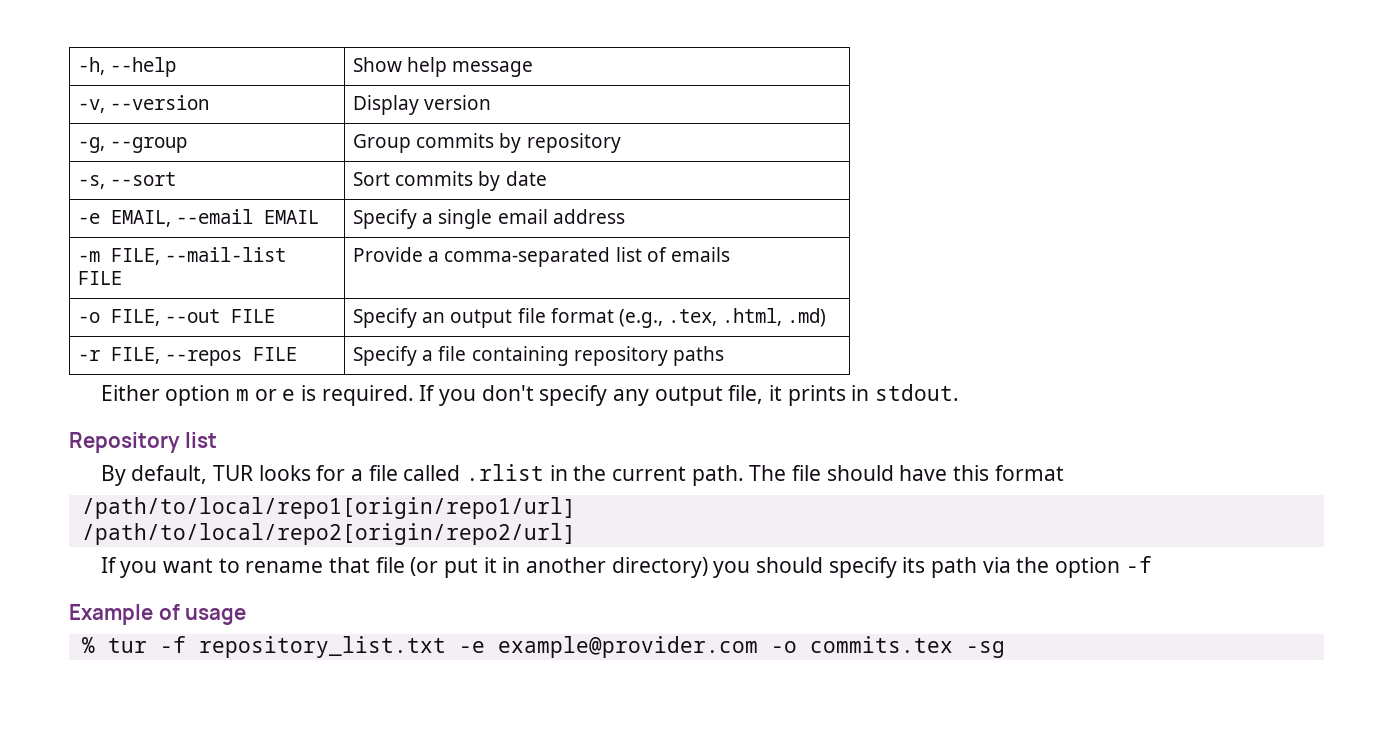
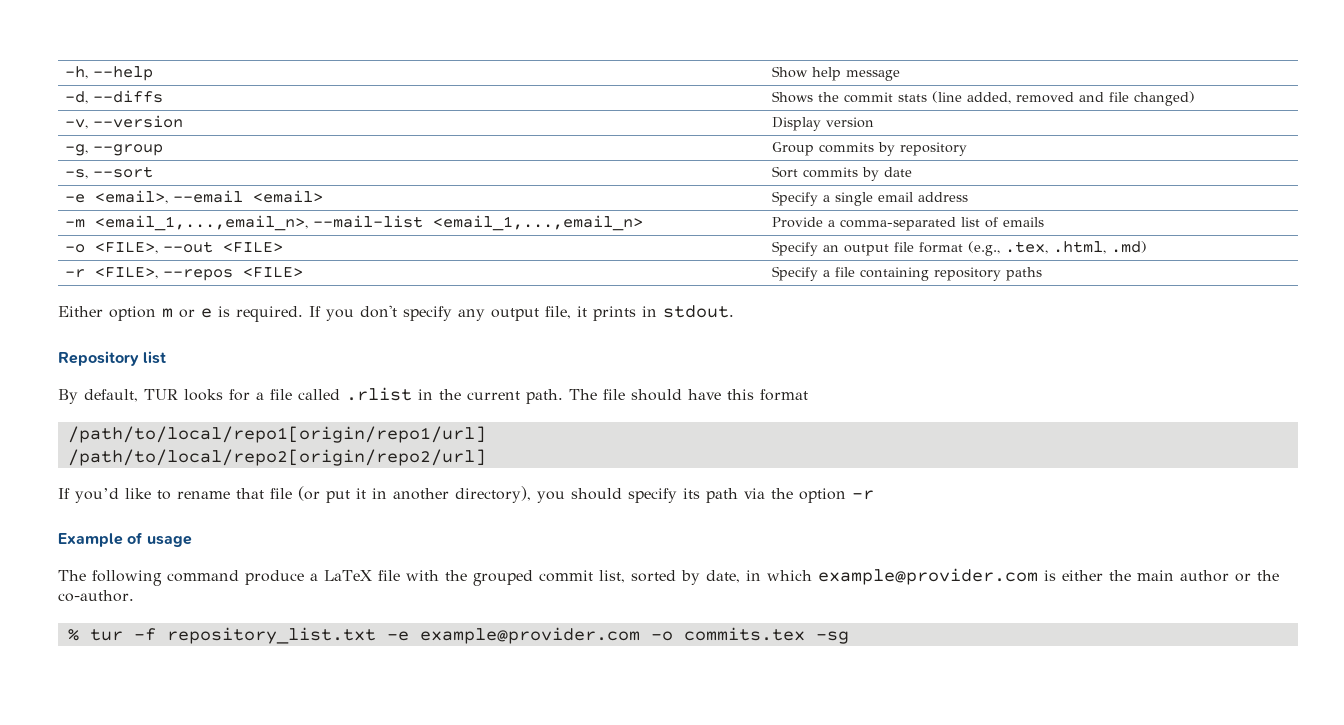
(534, 69) none -> [64,90,163,104] [771,91,1195,106] // -d, --diffs | Shows the commit stats (line added, removed and file changed)
[111,209,320,227] EMAIL, --email EMAIL -> [94,190,323,204] <email>, --email <email>
[111,247,287,265] [78,271,123,285] FILE, --mail-list FILE -> [94,215,643,231] <email_1,...,email_n>, --mail-list <email_1,...,email_n>
[111,309,276,326] FILE, --out FILE -> [94,241,283,254] <FILE>, --out <FILE>
[111,347,298,366] FILE, --repos FILE -> [94,267,303,281] <FILE>, --repos <FILE>
[120,558,213,578] you want -> [75,488,151,503] you’d like
[611,557,708,578] directory) -> [455,486,531,503] directory),
[1125,556,1152,573] -f -> [852,490,874,500] -r
(247, 616) none -> [58,568,1279,586] [58,590,134,602] // The following command produce a LaTeX file with the grouped commit list, sorted by date, in which example@provider.com is either the main author or the co-author.

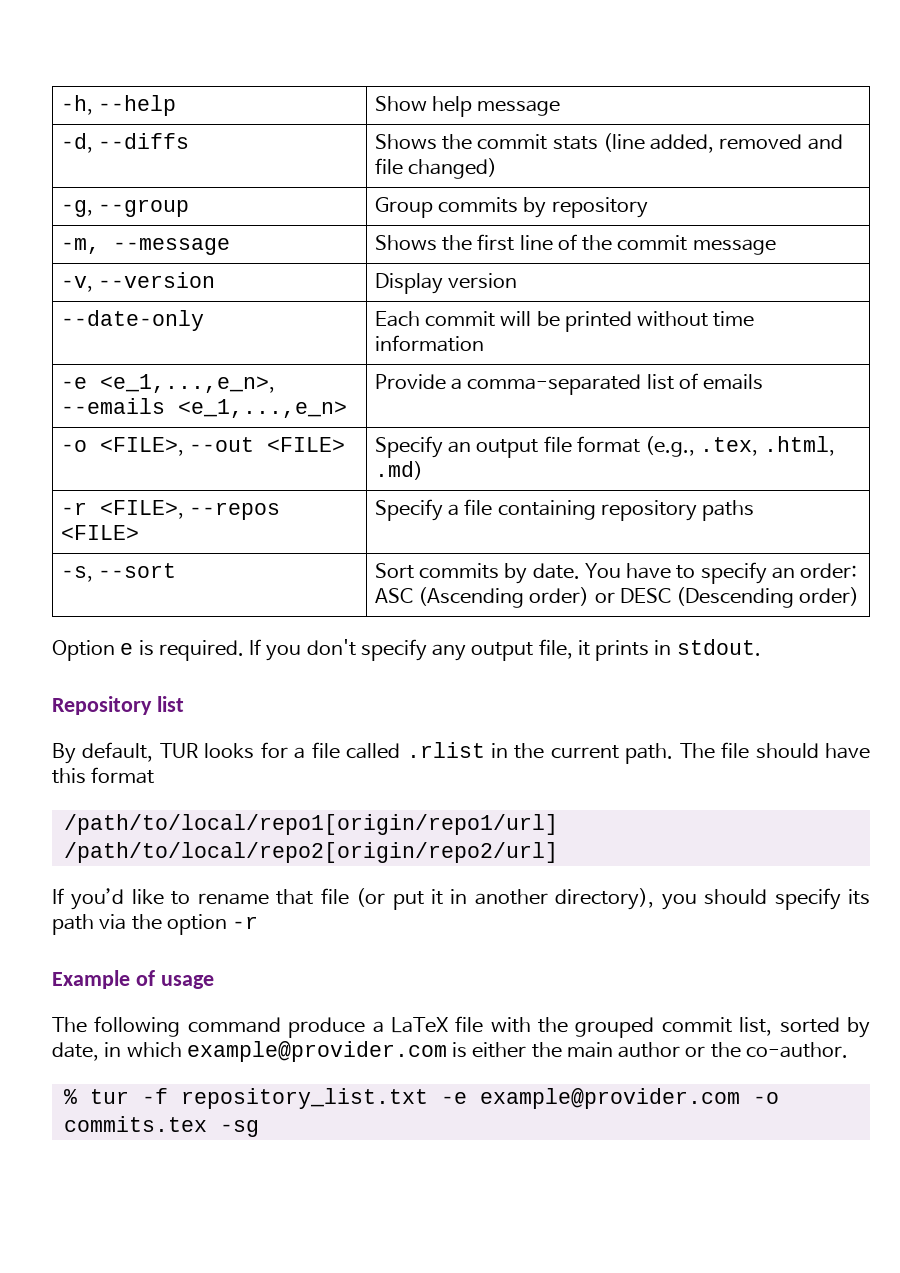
[64,115,183,129] [771,117,874,131] // -v, --version | Display version -> (498, 168) none
[64,166,153,179] [771,166,912,181] [64,190,323,204] [771,191,968,206] [64,215,643,231] -s, --sort | Sort commits by date // -e <email>, --email <email> | Specify a single email address // -m <email_1,...,email_n>, --mail-list <email_1,...,email_n> -> [60,238,230,255] [374,234,776,255] [60,272,216,292] [374,273,518,294] [60,310,204,331] [374,311,755,332] [374,335,484,352] [60,374,275,393] [60,398,347,418] -m, --message | Shows the first line of the commit message // -v, --version | Display version // --date-only | Each commit will be printed without time information // -e <e_1,...,e_n>, --emails <e_1,...,e_n>
[58,306,195,321] // Either option m or -> [60,563,177,582] [374,562,858,584] [374,587,860,608] [52,640,115,661] // -s, --sort | Sort commits by date. You have to specify an order: ASC (Ascending order) or DESC (Descending order) // Option

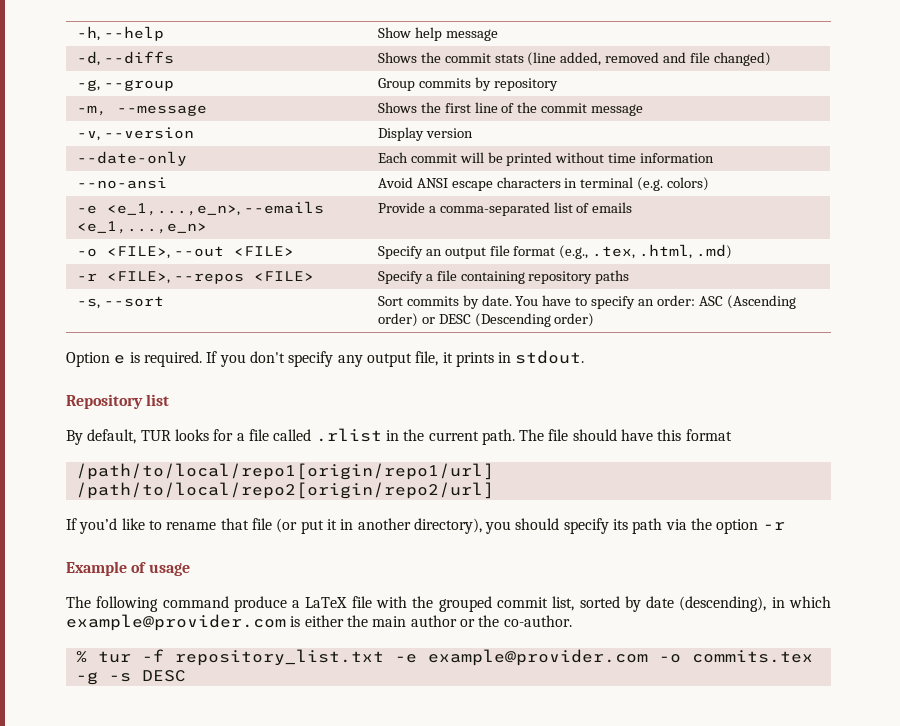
(484, 343) none -> [76,177,167,189] [377,177,710,191] // --no-ansi | Avoid ANSI escape characters in terminal (e.g. colors)
[52,1042,99,1061] date, -> [646,596,767,612] date (descending),
[219,1120,259,1137] -sg -> [75,670,186,685] -g -s DESC

